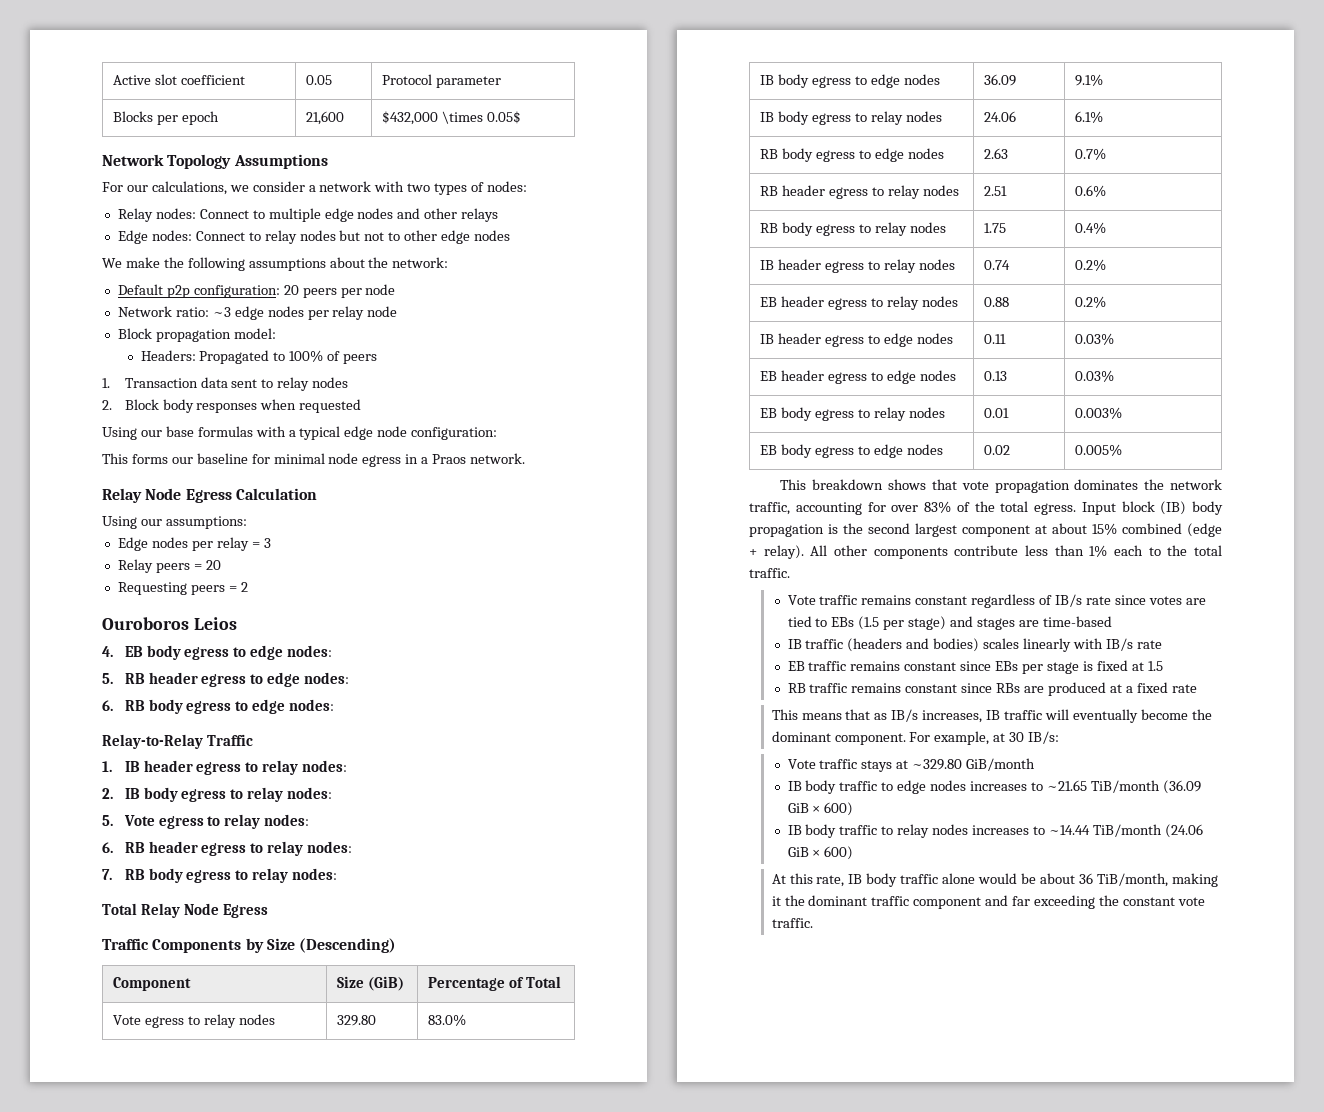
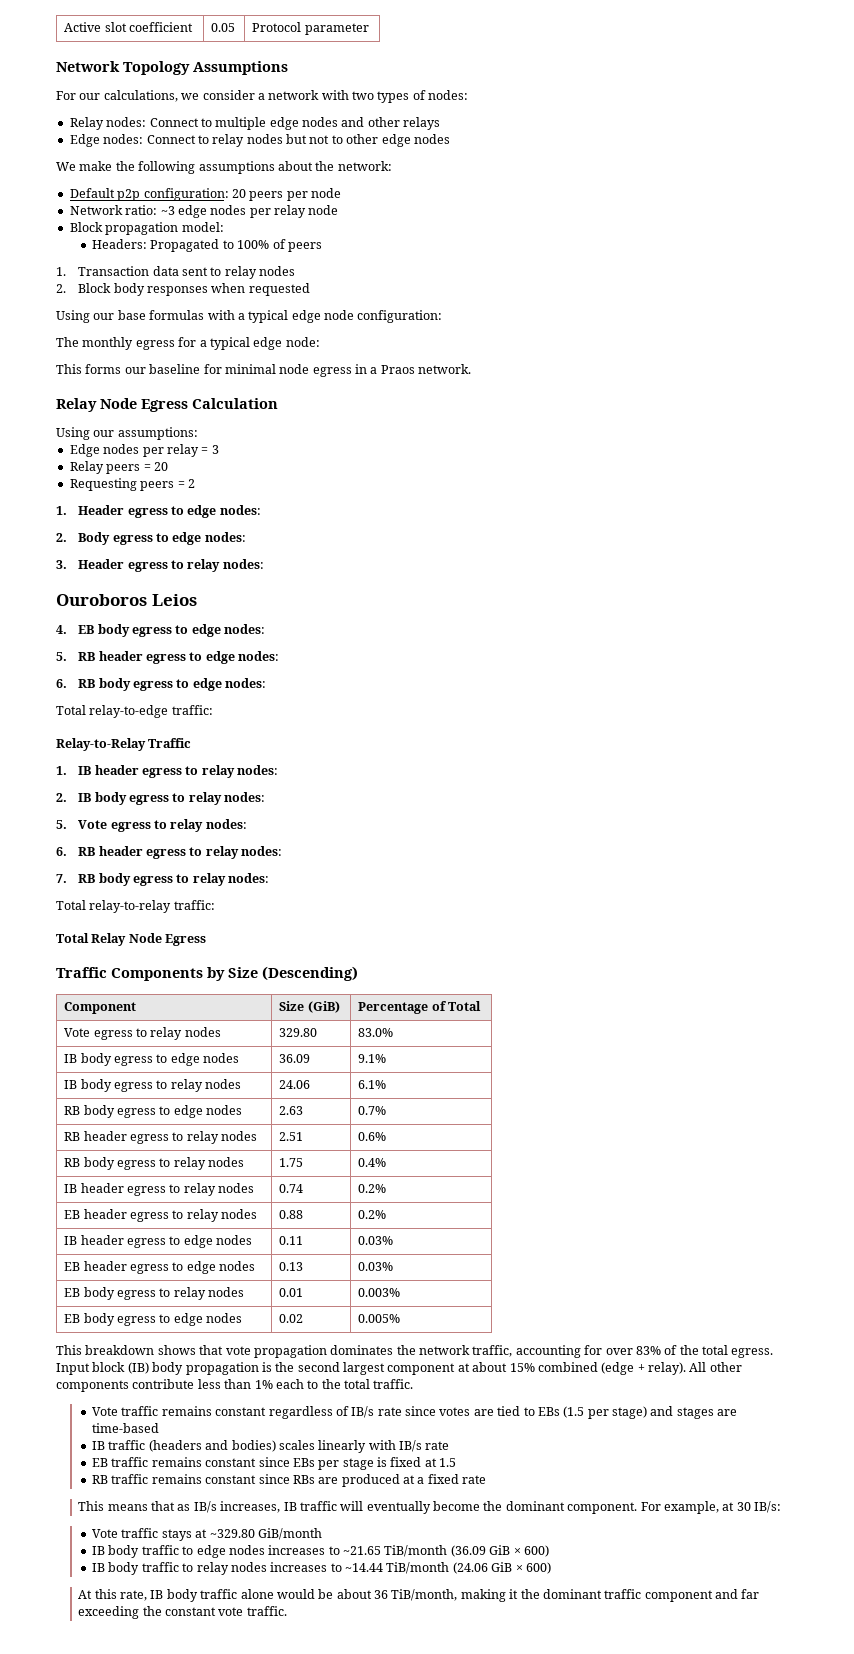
[113,111,219,125] [306,111,345,125] [382,111,521,125] // Blocks per epoch | 21,600 | $432,000 \times 0.05$ -> (369, 29) none
(498, 433) none -> [56,337,320,350] // The monthly egress for a typical edge node:
(248, 587) none -> [56,505,261,518] [56,532,246,545] [56,559,264,572] // 1. Header egress to edge nodes: // 2. Body egress to edge nodes: // 3. Header egress to relay nodes:
(335, 705) none -> [56,705,213,718] // Total relay-to-edge traffic:
(338, 874) none -> [56,900,215,913] // Total relay-to-relay traffic:

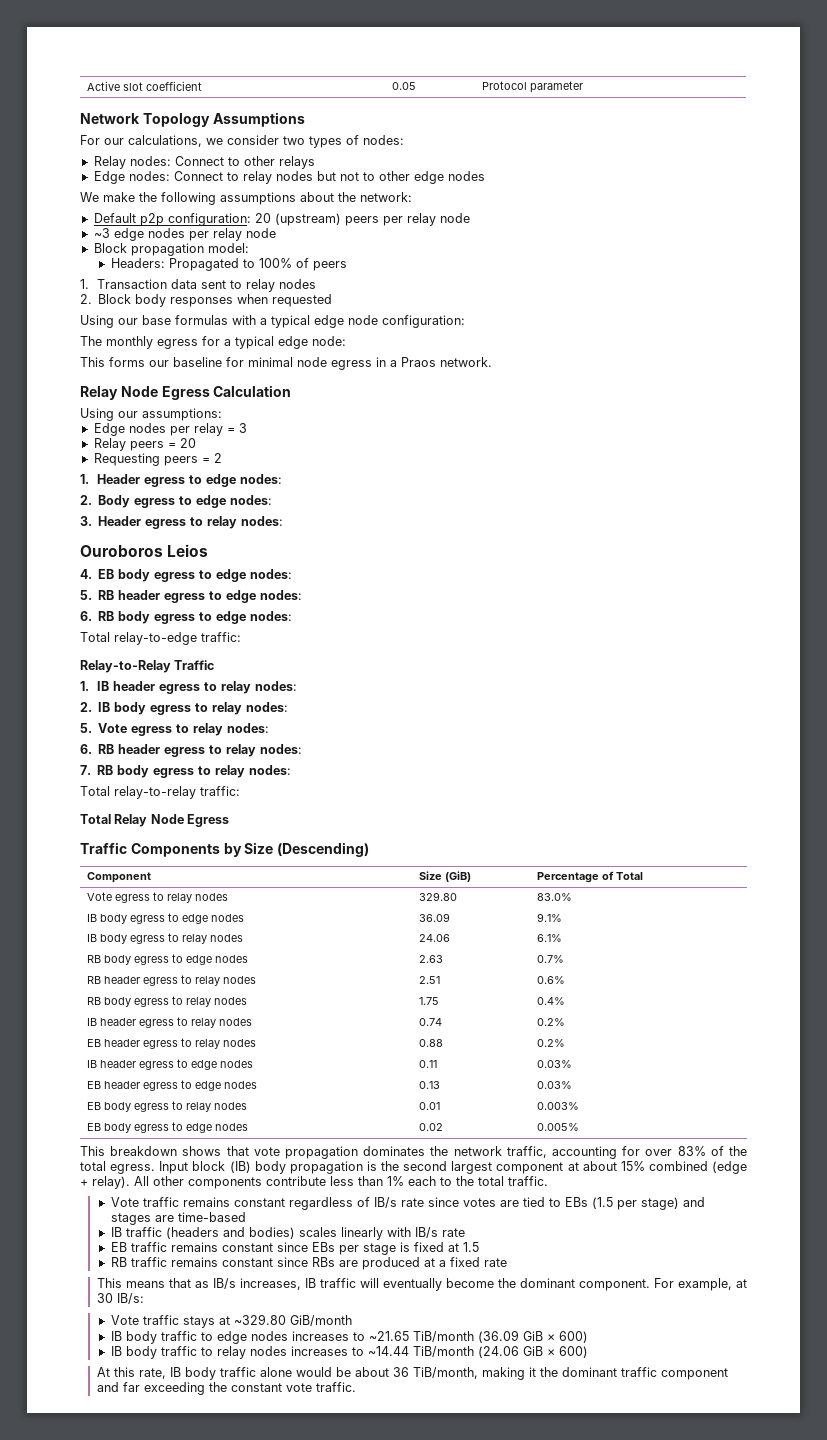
[257,90,349,100] a network with -> (279, 140) none
[215,117,365,130] multiple edge nodes and -> (240, 161) none
(246, 193) none -> [274,213,341,226] (upstream)
[311,188,341,198] [69,205,158,215] node // Network ratio: -> [406,213,470,226] relay node //

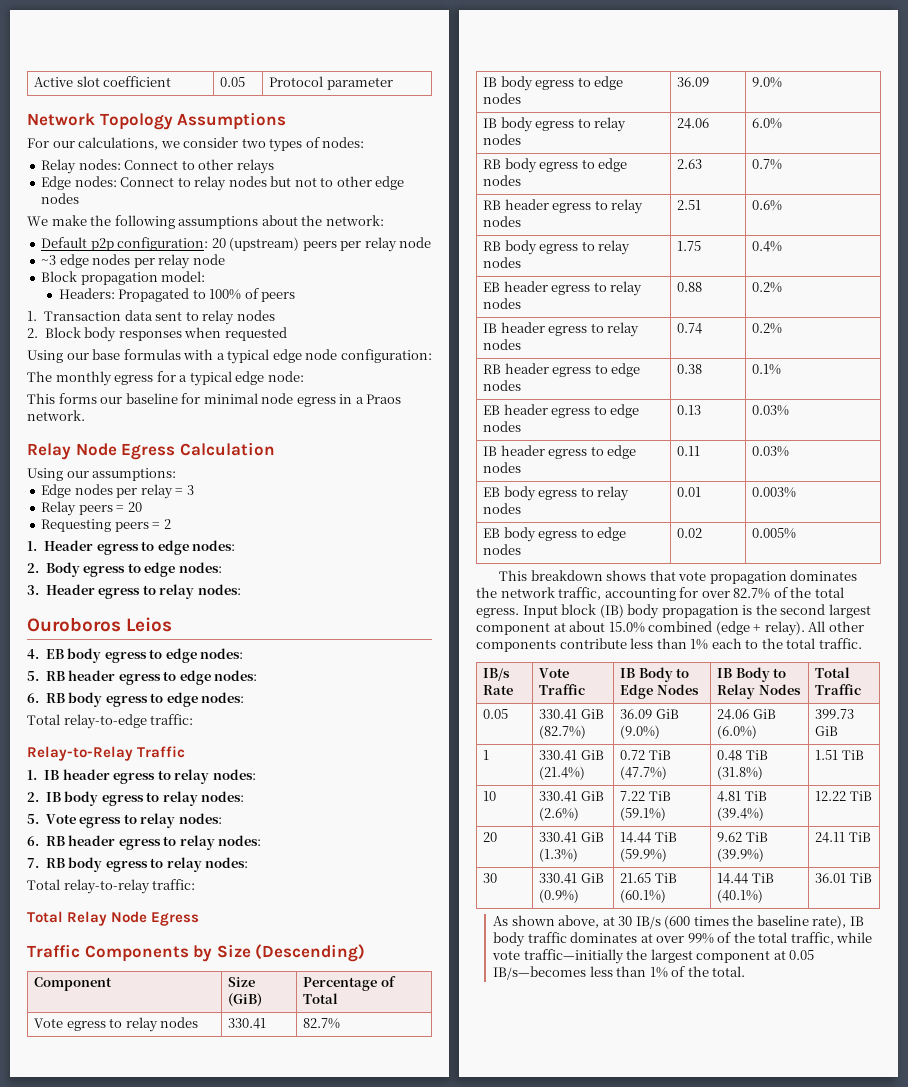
[418,892,457,901] [536,893,572,901] 329.80 | 83.0% -> [228,1018,267,1029] [303,1018,341,1029] 330.41 | 82.7%
[536,913,562,922] 9.1% -> [752,77,783,88] 9.0%
[536,934,562,942] 6.1% -> [752,118,783,129] 6.0%
[86,1017,252,1028] [418,1018,442,1026] [536,1018,565,1026] // IB header egress to relay nodes | 0.74 | 0.2% -> (783, 246) none
[190,1060,253,1070] [418,1060,437,1068] [536,1060,572,1068] edge nodes | 0.11 | 0.03% -> [607,322,640,337] [483,339,522,350] [677,323,703,334] [752,323,783,334] [483,363,641,377] [483,380,522,391] [677,364,703,374] [752,364,782,375] relay nodes | 0.74 | 0.2% // RB header egress to edge nodes | 0.38 | 0.1%
(572, 1085) none -> [483,445,637,459] [483,462,522,473] [677,446,701,456] [752,446,790,457] // IB header egress to edge nodes | 0.11 | 0.03%
[677,1146,706,1156] 83% -> [733,588,771,599] 82.7%
[620,1161,645,1171] 15% -> [608,622,645,633] 15.0%
[110,1197,705,1210] [110,1212,246,1225] [110,1227,465,1240] [110,1242,479,1255] [110,1257,507,1270] [96,1278,747,1291] [96,1293,144,1304] [110,1314,352,1328] [110,1330,588,1344] [110,1346,588,1359] [96,1367,728,1380] [96,1382,356,1395] // Vote traffic remains constant regardless of IB/s rate since votes are tied to EBs (1.5 per stage) and stages are time-based // IB traffic (headers and bodies) scales linearly with IB/s rate // EB traffic remains constant since EBs per stage is fixed at 1.5 // RB traffic remains constant since RBs are produced at a fixed rate // This means that as IB/s increases, IB traffic will eventually become the dominant component. For example, at 30 IB/s: // Vote traffic stays at ~329.80 GiB/month // IB body traffic to edge nodes increases to ~21.65 TiB/month (36.09 GiB × 600) // IB body traffic to relay nodes increases to ~14.44 TiB/month (24.06 GiB × 600) // At this rate, IB body traffic alone would be about 36 TiB/month, making it the dominant traffic component and far exceeding the constant vote traffic. -> [483,668,511,681] [483,685,514,695] [539,668,570,678] [539,684,586,695] [620,667,690,682] [620,684,699,699] [717,667,787,682] [717,684,801,699] [815,667,851,678] [815,684,862,695] [483,709,509,719] [539,709,604,720] [539,725,587,739] [620,709,679,719] [620,725,661,739] [717,709,776,720] [717,725,758,739] [815,709,855,719] [815,726,839,736] [483,750,490,760] [539,750,604,761] [539,766,586,780] [620,750,671,760] [620,766,668,780] [717,750,768,761] [717,766,764,780] [815,750,864,760] [483,791,497,801] [539,791,604,802] [539,807,580,821] [620,791,671,801] [620,807,667,821] [717,791,767,802] [717,807,765,821] [815,791,872,801] [483,832,498,842] [539,832,604,843] [539,848,579,862] [620,832,677,843] [620,848,668,862] [717,832,768,842] [717,848,765,862] [815,832,871,843] [483,873,498,883] [539,873,604,884] [539,889,580,903] [620,873,677,883] [620,889,667,903] [717,873,774,884] [717,889,764,903] [815,873,872,883] [493,915,864,929] [493,932,873,947] [492,949,815,964] [493,966,746,980] // IB/s Rate | Vote Traffic | IB Body to Edge Nodes | IB Body to Relay Nodes | Total Traffic // 0.05 | 330.41 GiB (82.7%) | 36.09 GiB (9.0%) | 24.06 GiB (6.0%) | 399.73 GiB // 1 | 330.41 GiB (21.4%) | 0.72 TiB (47.7%) | 0.48 TiB (31.8%) | 1.51 TiB // 10 | 330.41 GiB (2.6%) | 7.22 TiB (59.1%) | 4.81 TiB (39.4%) | 12.22 TiB // 20 | 330.41 GiB (1.3%) | 14.44 TiB (59.9%) | 9.62 TiB (39.9%) | 24.11 TiB // 30 | 330.41 GiB (0.9%) | 21.65 TiB (60.1%) | 14.44 TiB (40.1%) | 36.01 TiB // As shown above, at 30 IB/s (600 times the baseline rate), IB body traffic dominates at over 99% of the total traffic, while vote traffic—initially the largest component at 0.05 IB/s—becomes less than 1% of the total.

